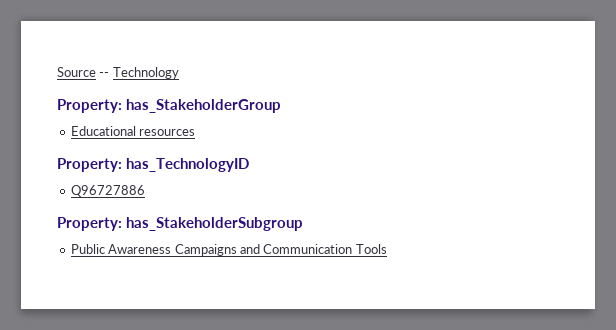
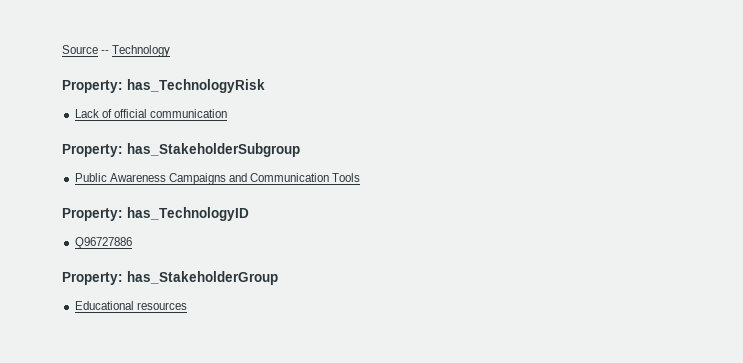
[126,99,281,113] [70,126,196,136] [57,158,249,172] [70,185,145,197] has_StakeholderGroup // Educational resources // Property: has_TechnologyID // Q96727886 -> [127,79,265,93] [74,109,227,118] has_TechnologyRisk // Lack of official communication
(387, 249) none -> [62,207,249,221] [74,237,132,249] [62,271,278,285] [74,301,187,310] // Property: has_TechnologyID // Q96727886 // Property: has_StakeholderGroup // Educational resources

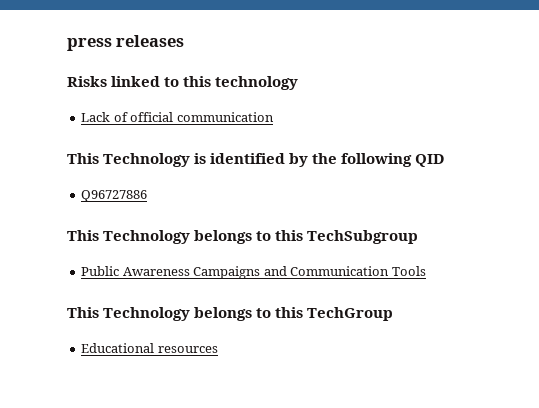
[62,45,171,57] [62,79,265,93] [74,109,227,118] [62,143,300,157] Source -- Technology // Property: has_TechnologyRisk // Lack of official communication // Property: has_StakeholderSubgroup -> [67,35,185,51] [67,76,299,90] [81,112,274,122] [67,153,446,167] [81,190,148,202] [67,230,419,244] press releases // Risks linked to this technology // Lack of official communication // This Technology is identified by the following QID // Q96727886 // This Technology belongs to this TechSubgroup
[62,207,249,221] [74,237,132,249] [62,271,278,285] Property: has_TechnologyID // Q96727886 // Property: has_StakeholderGroup -> [67,307,394,321] This Technology belongs to this TechGroup

